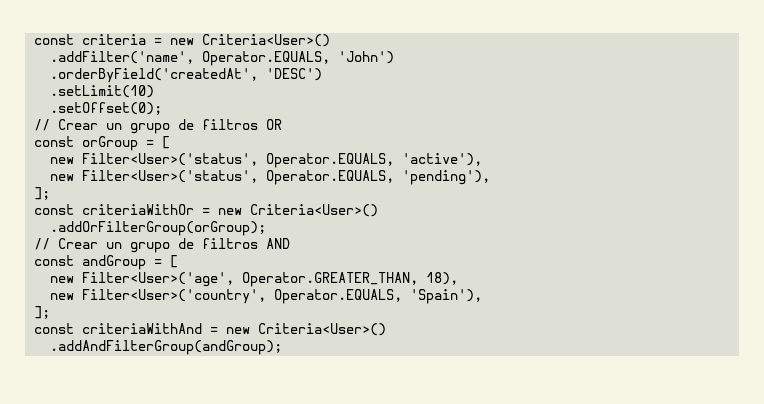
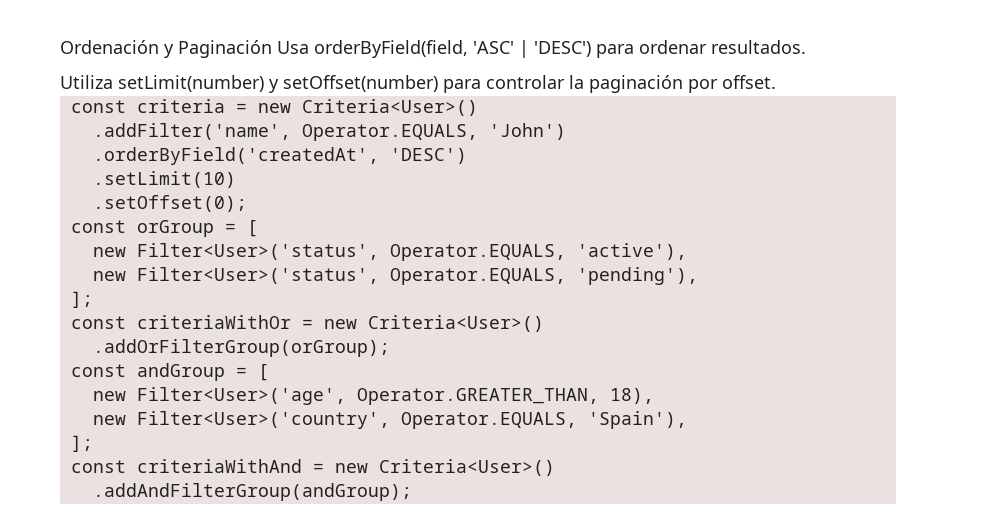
(34, 39) none -> [60,40,806,58] [60,75,776,93] Ordenación y Paginación Usa orderByField(field, 'ASC' | 'DESC') para ordenar resultados. // Utiliza setLimit(number) y setOffset(number) para controlar la paginación por offset. //
[34,119,283,134] // // Crear un grupo de filtros OR -> (247, 203) none
[34,238,291,253] // // Crear un grupo de filtros AND -> (390, 348) none

